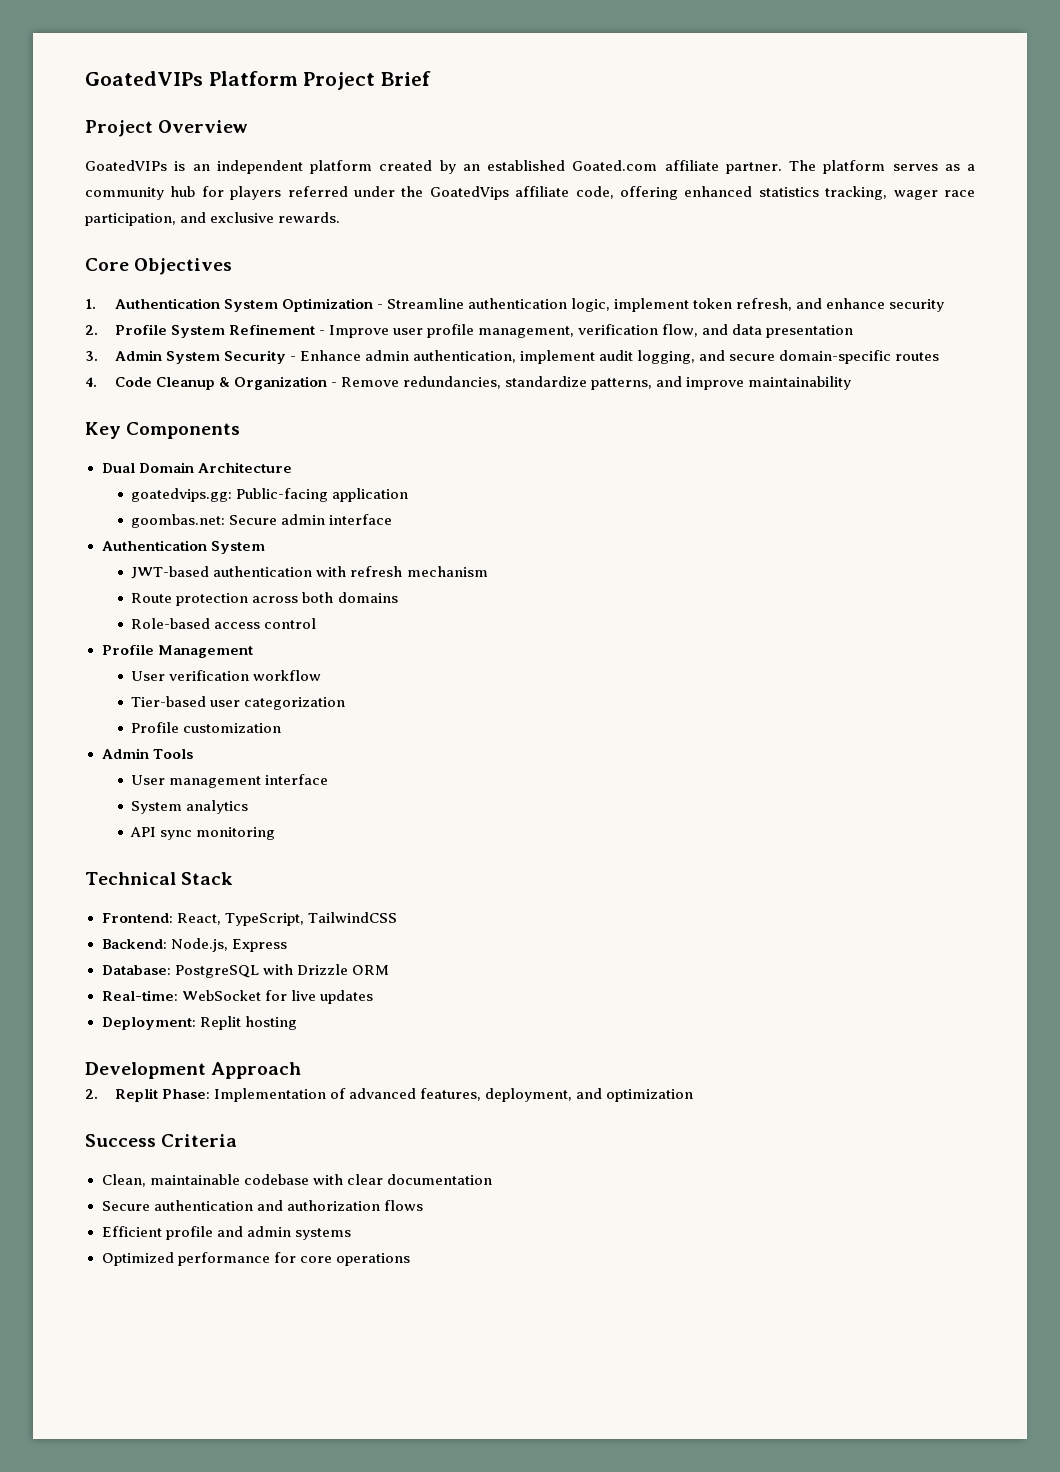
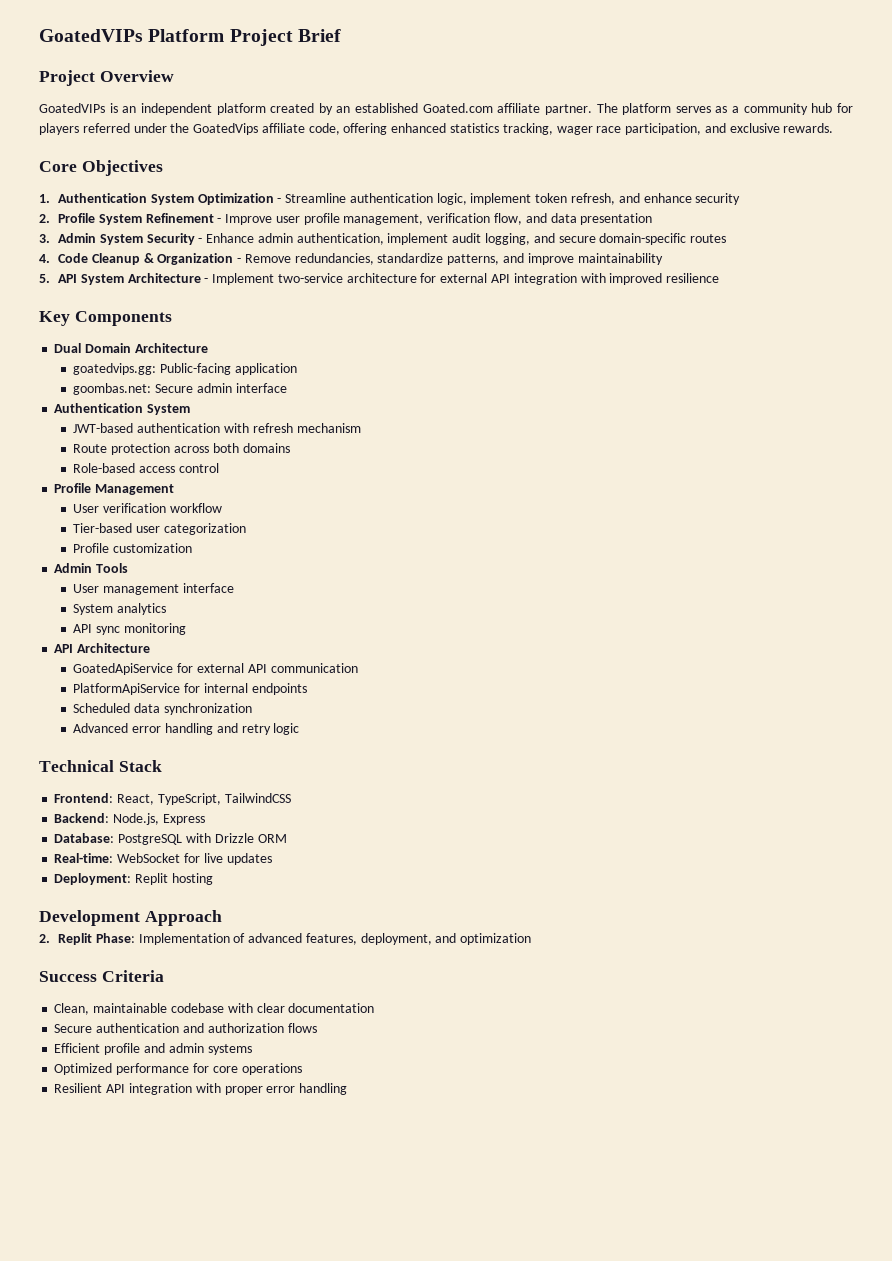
(852, 383) none -> [39,273,720,285] // 5. API System Architecture - Implement two-service architecture for external API integration with improved resilience
(276, 833) none -> [54,643,151,653] [73,663,358,675] [73,683,307,695] [73,703,252,715] [73,723,300,735] // API Architecture // GoatedApiService for external API communication // PlatformApiService for internal endpoints // Scheduled data synchronization // Advanced error handling and retry logic
(410, 1259) none -> [54,1083,348,1095] // Resilient API integration with proper error handling

